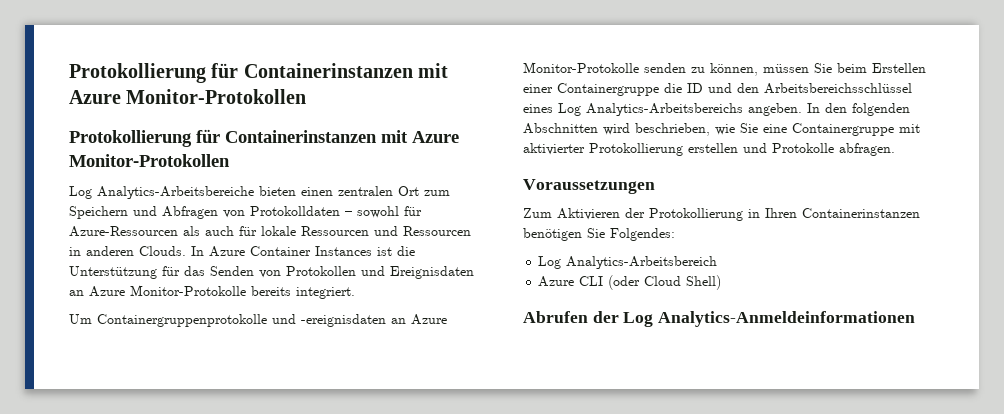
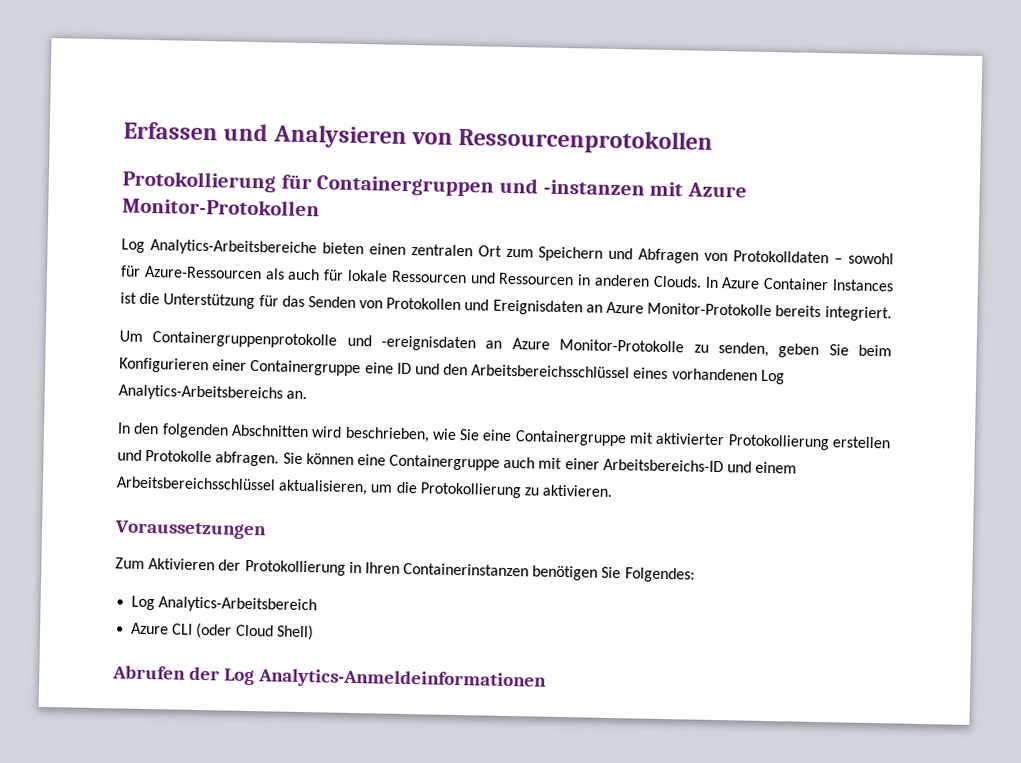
[69,63,449,83] [69,89,307,104] [69,129,377,147] Protokollierung für Containerinstanzen mit Azure Monitor-Protokollen // Protokollierung für Containerinstanzen -> [123,121,714,155] [122,170,645,197] Erfassen und Analysieren von Ressourcenprotokollen // Protokollierung für Containergruppen und -instanzen
[644,63,809,76] senden zu können, müssen -> [693,342,820,358] zu senden, geben
[872,63,926,73] Erstellen -> [119,357,209,374] Konfigurieren
[664,83,682,93] die -> [364,362,394,374] eine
(553, 108) none -> [671,368,758,381] vorhandenen
[748,103,802,116] angeben. -> [286,390,308,400] an. //
(895, 149) none -> [282,452,798,474] [116,476,613,499] Sie können eine Containergruppe auch mit einer Arbeitsbereichs-ID und einem Arbeitsbereichsschlüssel aktualisieren, um die Protokollierung zu aktivieren.

